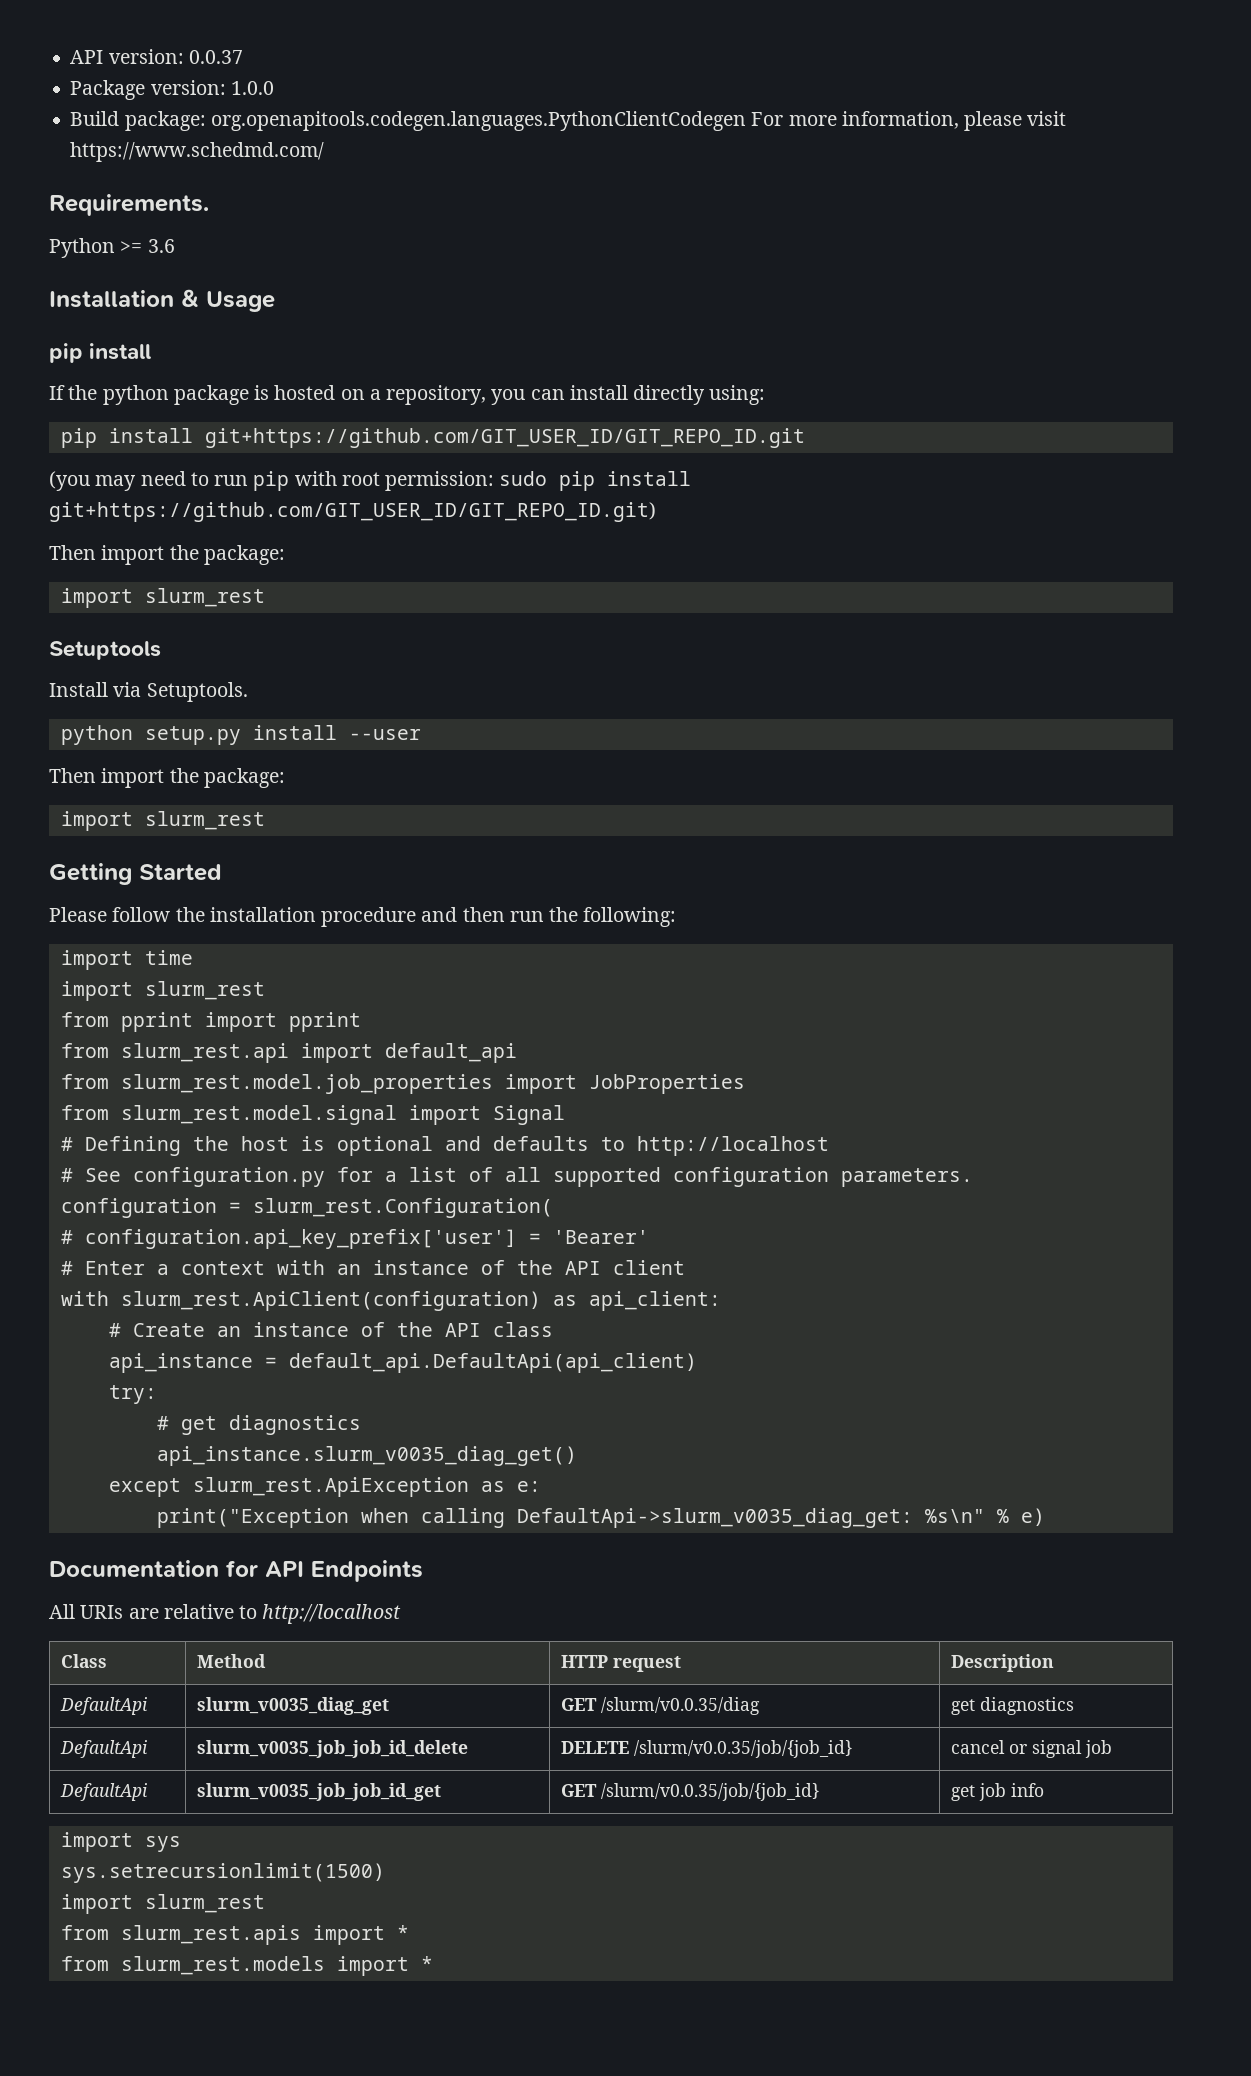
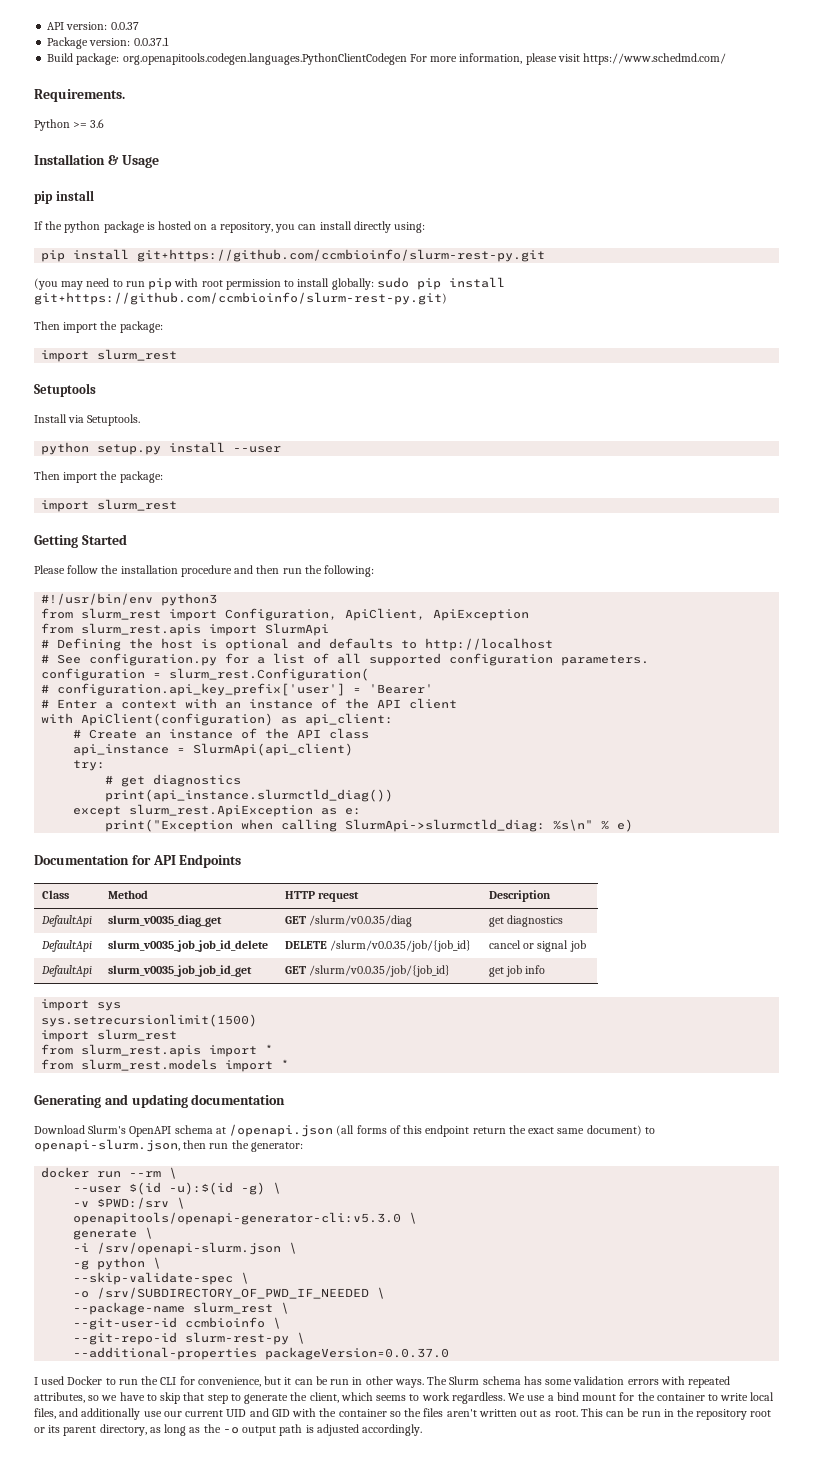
[230,81,274,95] 1.0.0 -> [133,37,169,46] 0.0.37.1
[204,428,805,448] git+https://github.com/GIT_USER_ID/GIT_REPO_ID.git -> [137,249,546,262] git+https://github.com/ccmbioinfo/slurm-rest-py.git
[385,471,495,491] permission: -> [225,278,374,290] permission to install globally:
[49,502,656,522] git+https://github.com/GIT_USER_ID/GIT_REPO_ID.git) -> [34,292,447,305] git+https://github.com/ccmbioinfo/slurm-rest-py.git)
[60,950,193,970] [60,981,265,1001] [60,1012,361,1032] [60,1043,517,1063] [60,1074,745,1094] [60,1105,565,1125] import time // import slurm_rest // from pprint import pprint // from slurm_rest.api import default_api // from slurm_rest.model.job_properties import JobProperties // from slurm_rest.model.signal import Signal -> [41,593,218,606] [41,608,530,621] [41,623,330,636] #!/usr/bin/env python3 // from slurm_rest import Configuration, ApiClient, ApiException // from slurm_rest.apis import SlurmApi
[120,1291,541,1311] slurm_rest.ApiClient(configuration) -> [81,713,274,726] ApiClient(configuration)
[288,1353,697,1373] default_api.DefaultApi(api_client) -> [193,743,354,756] SlurmApi(api_client)
[156,1446,577,1466] api_instance.slurm_v0035_diag_get() -> [105,789,394,802] print(api_instance.slurmctld_diag())
[516,1508,913,1528] DefaultApi->slurm_v0035_diag_get: -> [345,819,546,832] SlurmApi->slurmctld_diag:
[49,1604,402,1624] // All URIs are relative to http://localhost -> (242, 861) none
(433, 1963) none -> [34,1094,286,1108] [34,1124,655,1137] [34,1139,303,1152] [41,1167,178,1179] [73,1182,282,1195] [73,1197,186,1209] [73,1212,418,1225] [73,1227,154,1240] [73,1242,298,1255] [73,1257,162,1270] [73,1272,250,1285] [73,1287,386,1299] [73,1302,290,1315] [73,1317,282,1330] [73,1332,306,1345] [73,1347,450,1360] [34,1376,731,1388] [34,1392,775,1404] [34,1408,772,1420] [34,1424,423,1436] // Generating and updating documentation // Download Slurm's OpenAPI schema at /openapi.json (all forms of this endpoint return the exact same document) to openapi-slurm.json, then run the generator: // docker run --rm \ // --user $(id -u):$(id -g) \ // -v $PWD:/srv \ // openapitools/openapi-generator-cli:v5.3.0 \ // generate \ // -i /srv/openapi-slurm.json \ // -g python \ // --skip-validate-spec \ // -o /srv/SUBDIRECTORY_OF_PWD_IF_NEEDED \ // --package-name slurm_rest \ // --git-user-id ccmbioinfo \ // --git-repo-id slurm-rest-py \ // --additional-properties packageVersion=0.0.37.0 // I used Docker to run the CLI for convenience, but it can be run in other ways. The Slurm schema has some validation errors with repeated attributes, so we have to skip that step to generate the client, which seems to work regardless. We use a bind mount for the container to write local files, and additionally use our current UID and GID with the container so the files aren't written out as root. This can be run in the repository root or its parent directory, as long as the -o output path is adjusted accordingly.

